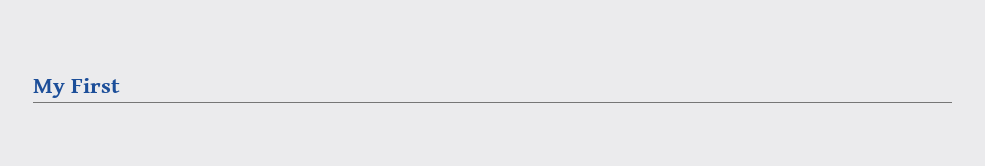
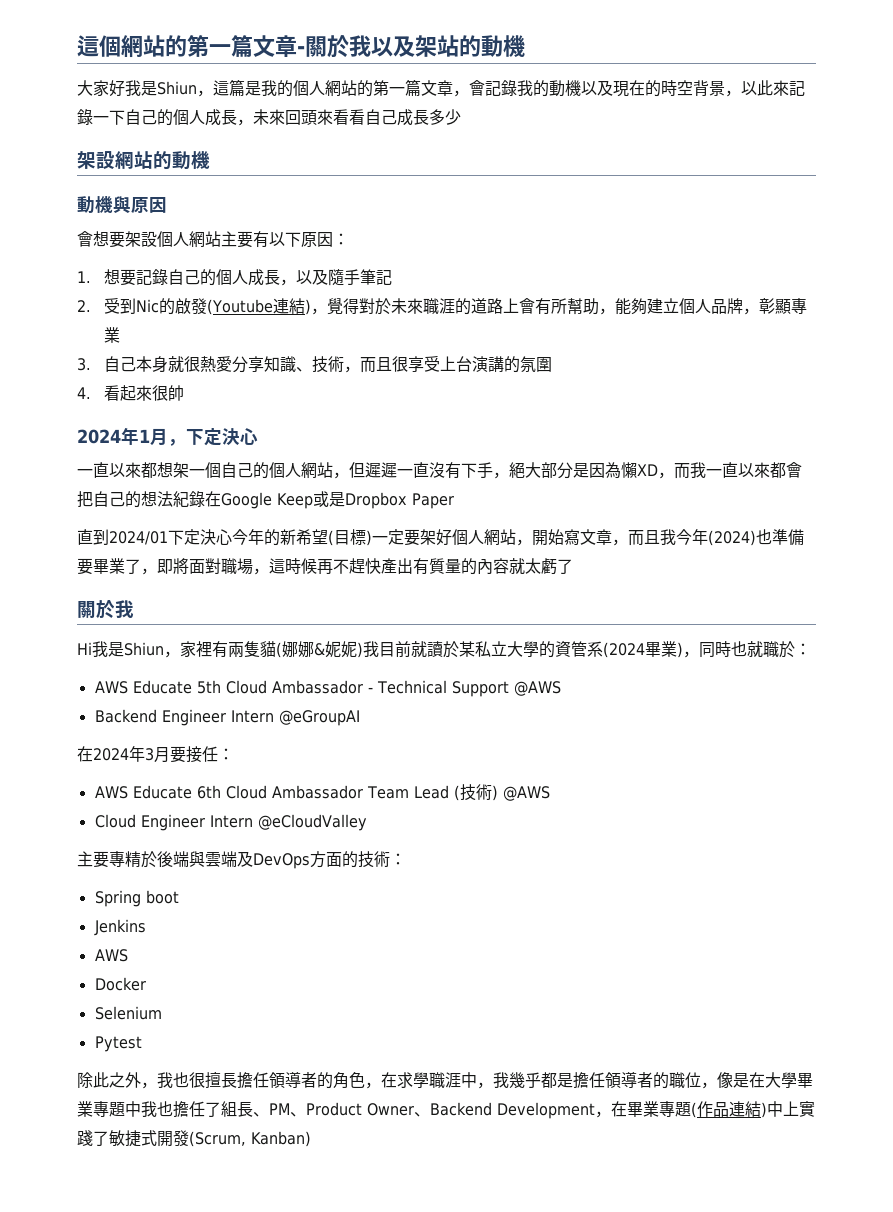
[33,78,121,98] My First -> [77,35,525,58] [77,79,805,97] [77,109,461,126] [77,151,210,170] [77,196,167,213] [77,231,349,248] [77,269,392,286] [77,298,807,315] [103,327,120,343] [77,356,552,373] [77,385,184,401] [77,427,258,446] [77,462,802,479] [77,491,454,509] [77,529,804,546] [77,558,573,575] [77,600,134,619] [77,641,811,658] [94,680,561,697] [94,709,360,726] [77,746,234,763] [94,784,550,801] [94,814,367,831] [77,851,406,869] [94,890,179,907] [93,919,146,936] [94,949,128,962] [94,977,146,991] [94,1006,162,1020] [94,1036,142,1052] [77,1071,813,1089] [77,1101,815,1119] [77,1130,311,1147] 這個網站的第一篇文章-關於我以及架站的動機 // 大家好我是Shiun，這篇是我的個人網站的第一篇文章，會記錄我的動機以及現在的時空背景，以此來記錄一下自己的個人成長，未來回頭來看看自己成長多少 // 架設網站的動機 // 動機與原因 // 會想要架設個人網站主要有以下原因： // 1.想要記錄自己的個人成長，以及隨手筆記 // 2.受到Nic的啟發(Youtube連結)，覺得對於未來職涯的道路上會有所幫助，能夠建立個人品牌，彰顯專業 // 3.自己本身就很熱愛分享知識、技術，而且很享受上台演講的氛圍 // 4.看起來很帥 // 2024年1月，下定決心 // 一直以來都想架一個自己的個人網站，但遲遲一直沒有下手，絕大部分是因為懶XD，而我一直以來都會把自己的想法紀錄在Google Keep或是Dropbox Paper // 直到2024/01下定決心今年的新希望(目標)一定要架好個人網站，開始寫文章，而且我今年(2024)也準備要畢業了，即將面對職場，這時候再不趕快產出有質量的內容就太虧了 // 關於我 // Hi我是Shiun，家裡有兩隻貓(娜娜&妮妮)我目前就讀於某私立大學的資管系(2024畢業)，同時也就職於： // AWS Educate 5th Cloud Ambassador - Technical Support @AWS // Backend Engineer Intern @eGroupAI // 在2024年3月要接任： // AWS Educate 6th Cloud Ambassador Team Lead (技術) @AWS // Cloud Engineer Intern @eCloudValley // 主要專精於後端與雲端及DevOps方面的技術： // Spring boot // Jenkins // AWS // Docker // Selenium // Pytest // 除此之外，我也很擅長擔任領導者的角色，在求學職涯中，我幾乎都是擔任領導者的職位，像是在大學畢業專題中我也擔任了組長、PM、Product Owner、Backend Development，在畢業專題(作品連結)中上實踐了敏捷式開發(Scrum, Kanban)

